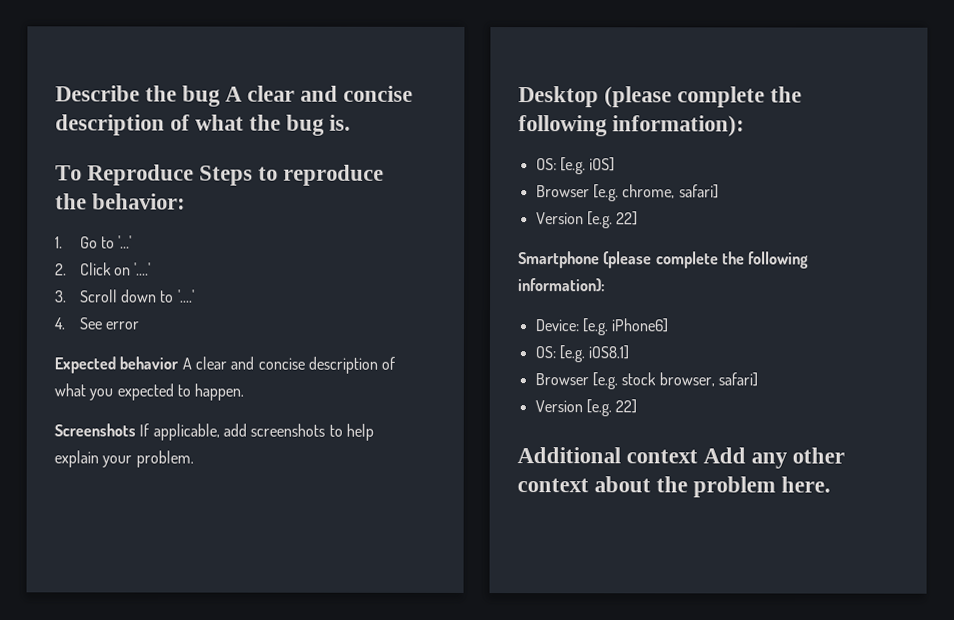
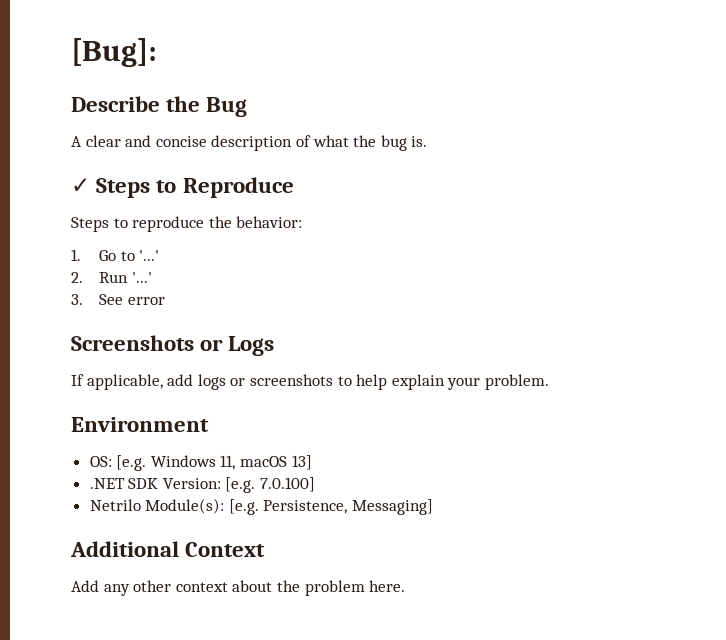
(55, 93) none -> [71,38,157,67] [Bug]: //
[182,85,222,107] bug -> [206,97,248,117] Bug //
[55,165,82,181] To -> [71,178,177,198] ✓ Steps to
(195, 175) none -> (294, 187) //
[79,262,152,276] [55,289,195,303] [54,317,140,330] [54,356,396,374] [54,383,245,401] [54,423,136,437] Click on '....' // 3. Scroll down to '....' // 4. See error // Expected behavior A clear and concise description of what you expected to happen. // Screenshots -> [99,272,152,283] [71,294,165,305] [71,335,275,356] Run '...' // 3. See error // Screenshots or Logs //
(247, 430) none -> [197,374,246,390] logs or
[518,86,803,108] [518,115,746,137] [535,157,616,175] [535,184,719,202] [535,211,639,229] [518,251,810,269] [518,278,606,292] [534,318,669,336] [534,345,630,363] [534,372,758,390] [534,399,638,417] Desktop (please complete the following information): // OS: [e.g. iOS] // Browser [e.g. chrome, safari] // Version [e.g. 22] // Smartphone (please complete the following information): // Device: [e.g. iPhone6] // OS: [e.g. iOS8.1] // Browser [e.g. stock browser, safari] // Version [e.g. 22] -> [71,417,209,432] [89,455,312,471] [89,477,316,493] [89,498,434,515] Environment // OS: [e.g. Windows 11, macOS 13] // .NET SDK Version: [e.g. 7.0.100] // Netrilo Module(s): [e.g. Persistence, Messaging]
[626,449,699,464] context -> [185,542,266,557] Context //

